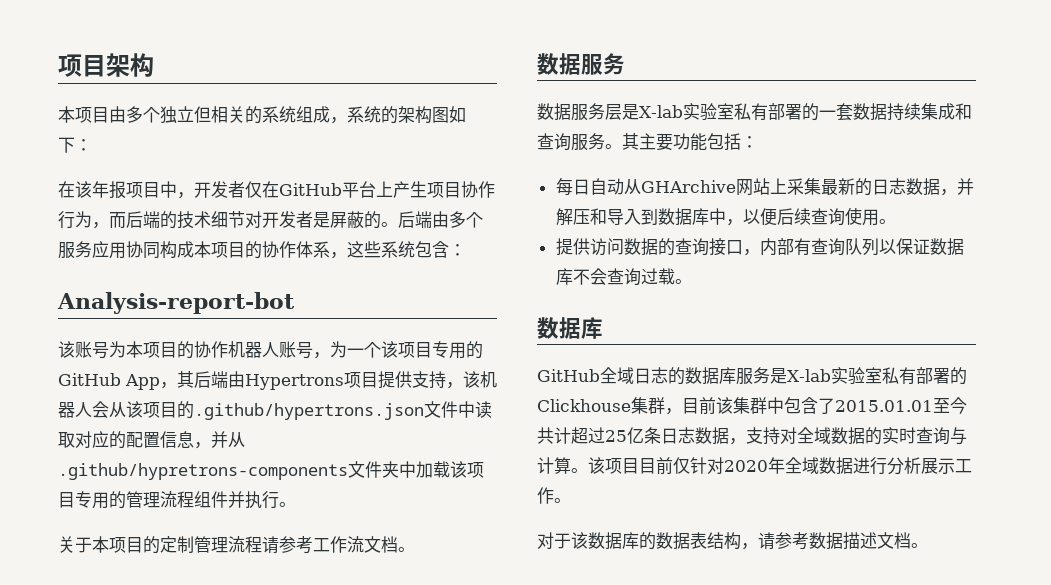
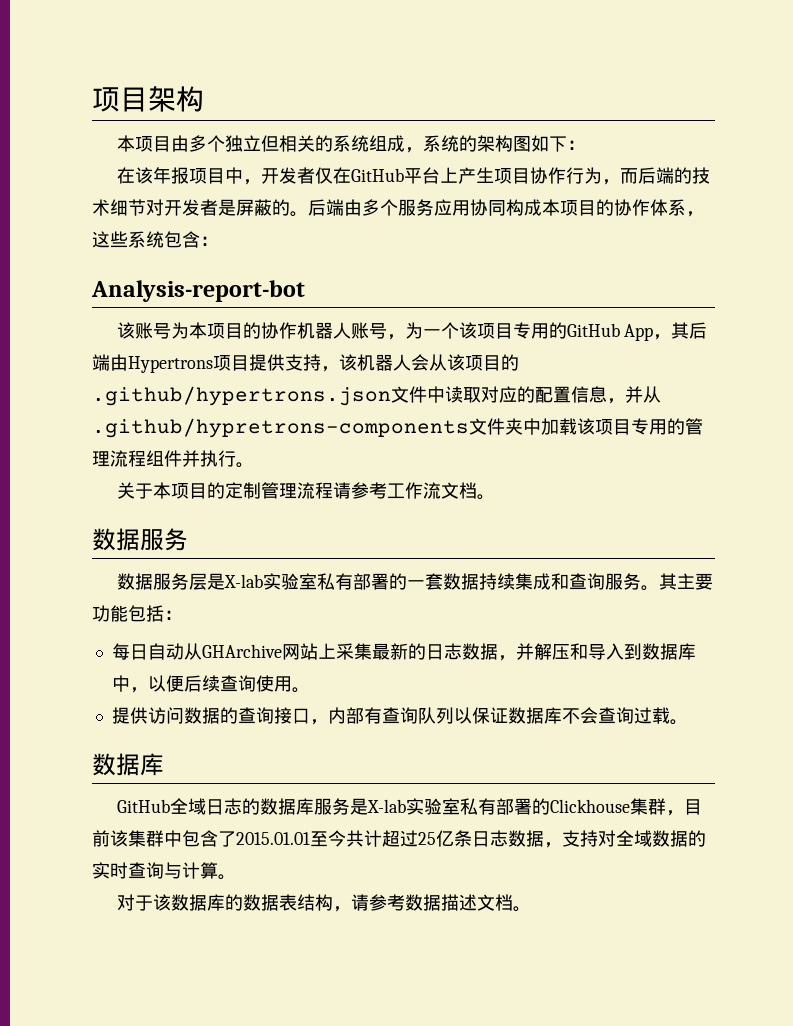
[588,457,972,475] [537,487,571,504] 该项目目前仅针对2020年全域数据进行分析展示工作。 -> (236, 877) none

